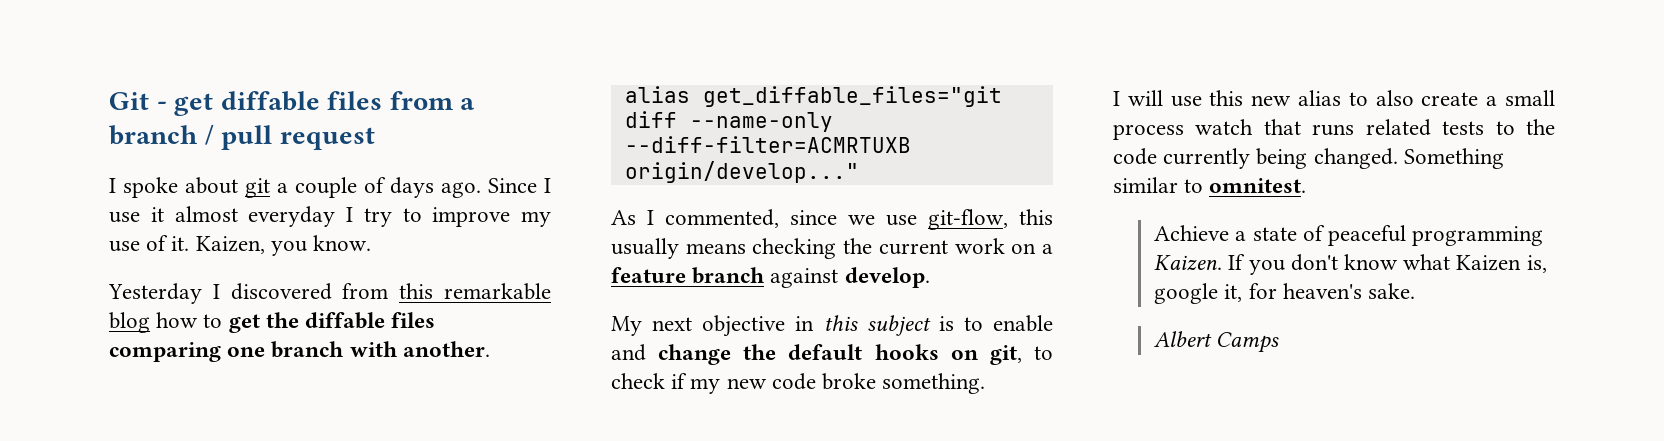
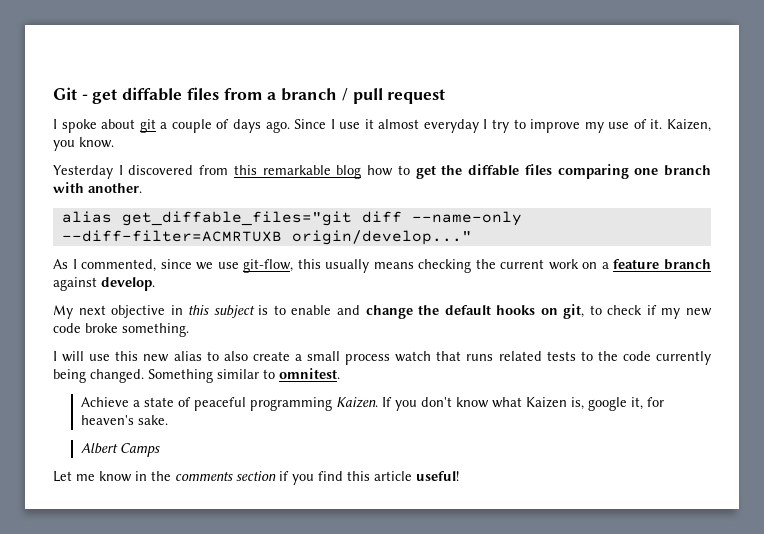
(1280, 342) none -> [53,471,459,485] // Let me know in the comments section if you find this article useful!

